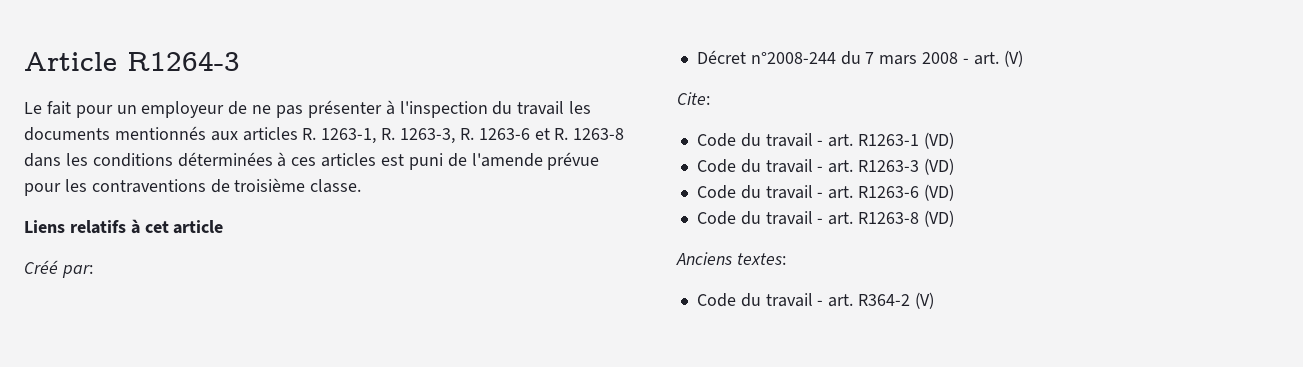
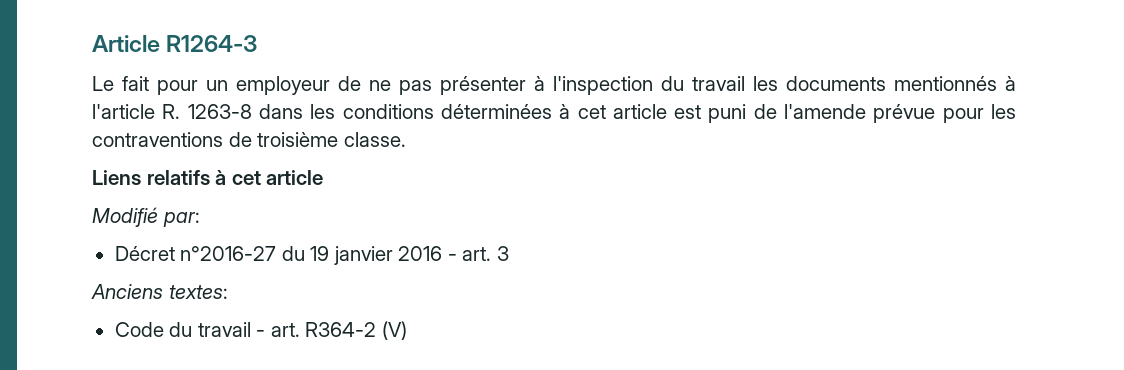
[210,127,550,144] aux articles R. 1263-1, R. 1263-3, R. 1263-6 et -> [1005,76,1016,91] [92,104,155,119] à l'article
[291,153,377,167] ces articles -> [577,104,667,119] cet article
[24,260,58,274] Créé -> [92,207,158,227] Modifié
[750,50,1023,67] [677,92,710,105] [696,132,954,149] [696,158,954,175] [696,184,954,201] [696,210,954,227] n°2008-244 du 7 mars 2008 - art. (V) // Cite: // Code du travail - art. R1263-1 (VD) // Code du travail - art. R1263-3 (VD) // Code du travail - art. R1263-6 (VD) // Code du travail - art. R1263-8 (VD) -> [180,246,509,265] n°2016-27 du 19 janvier 2016 - art. 3

